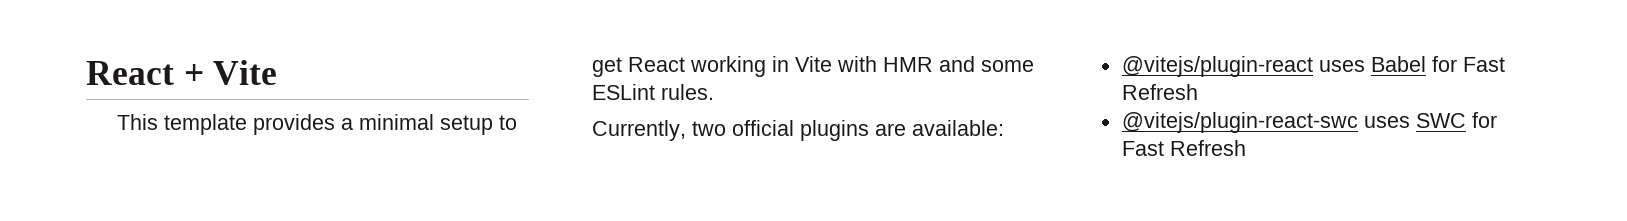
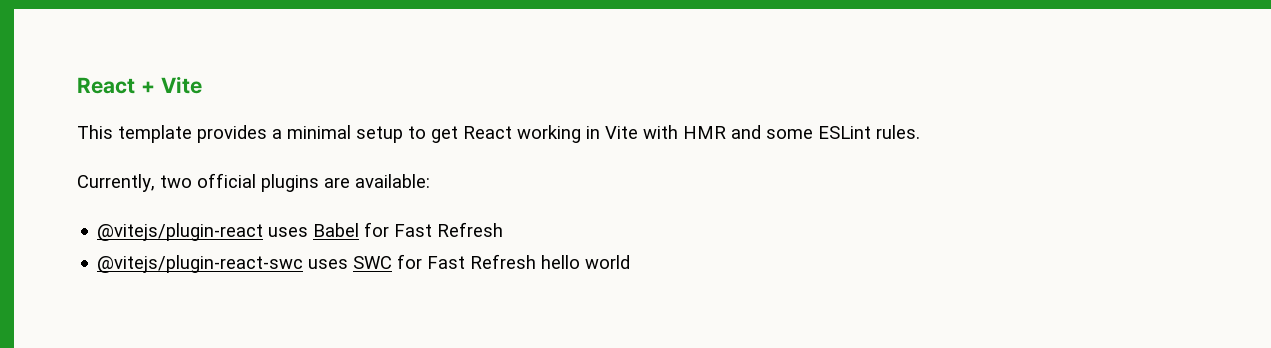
(1246, 148) none -> [541,255,631,269] hello world

